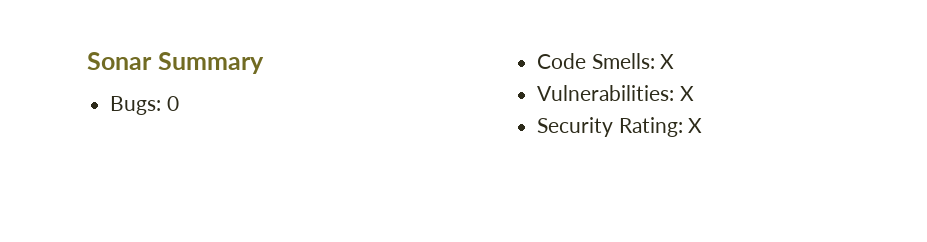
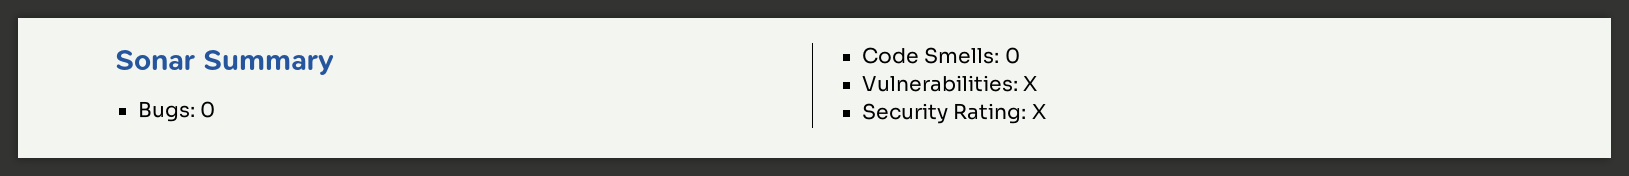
[660,54,675,69] X -> [1004,47,1020,64] 0

